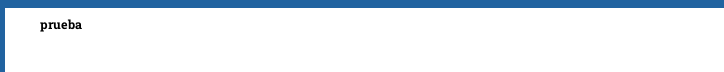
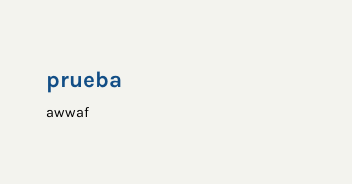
(82, 25) none -> [46,107,90,118] // awwaf

